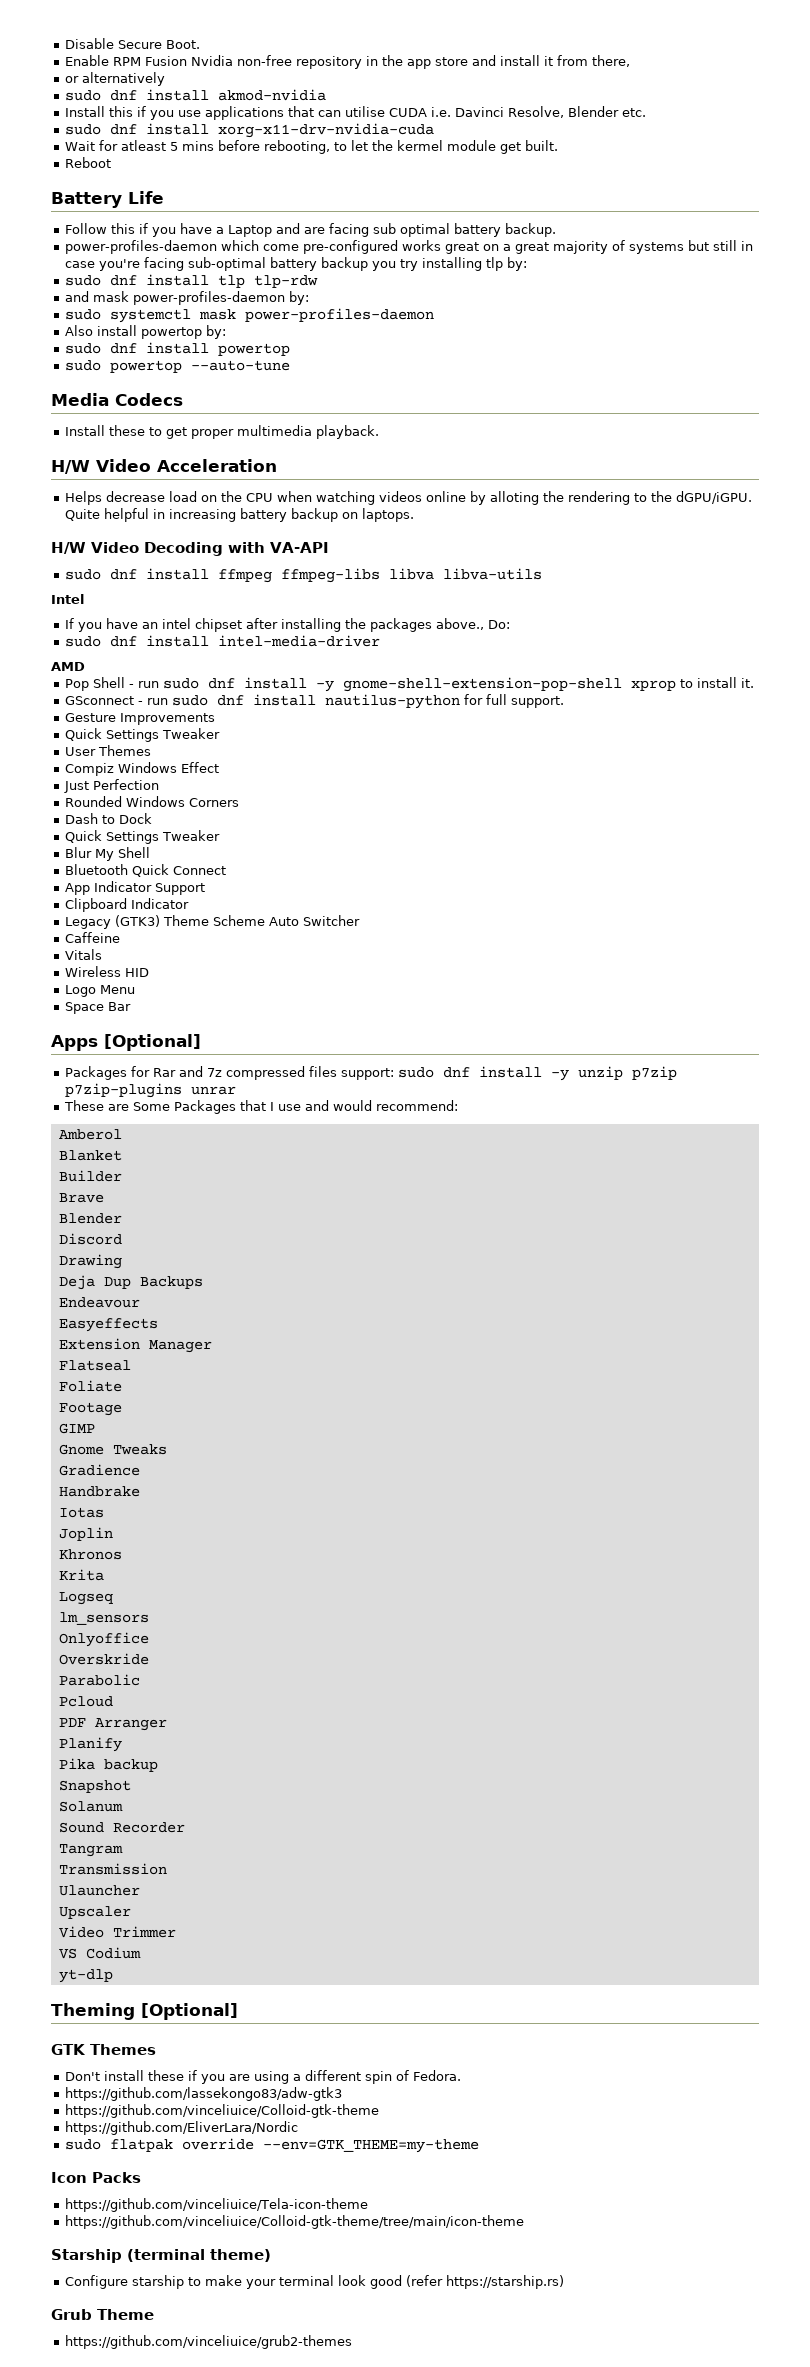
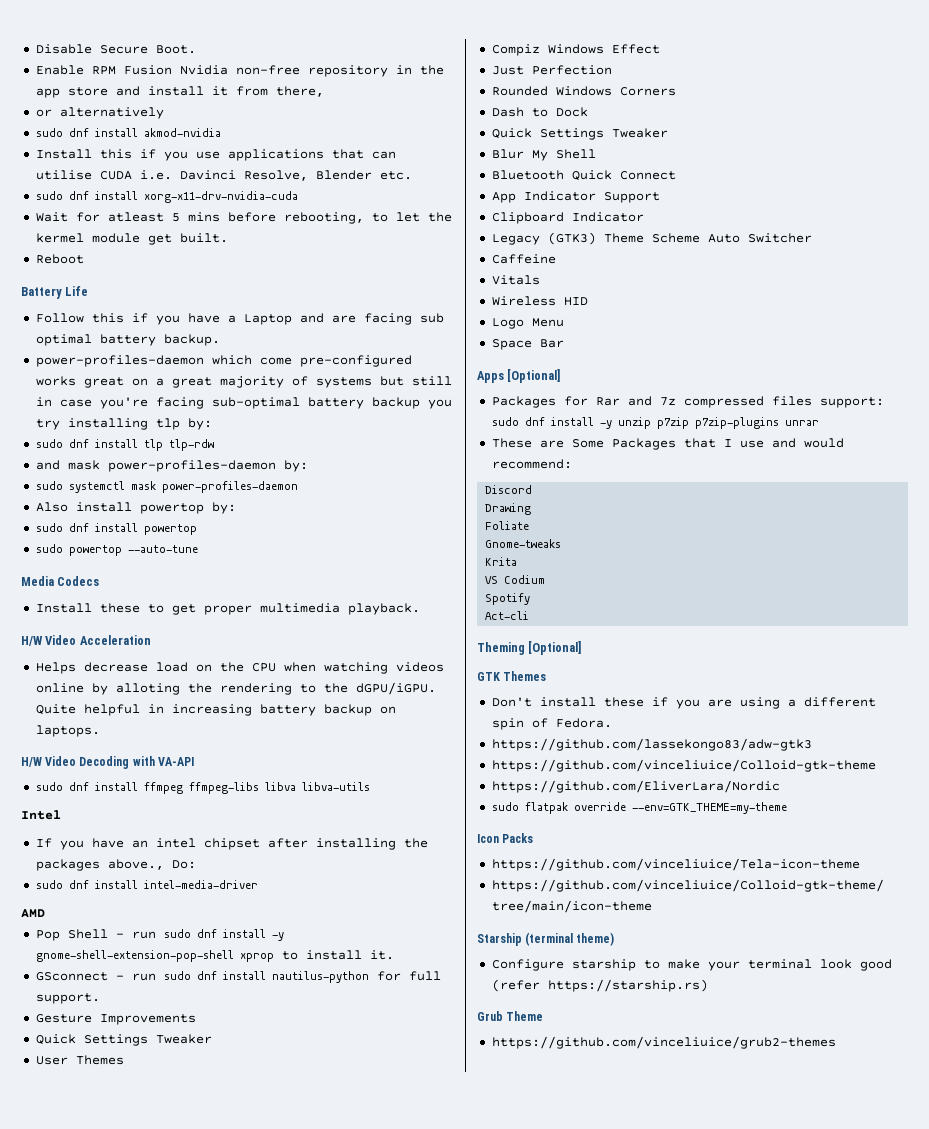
[58,1129,122,1140] [58,1150,122,1161] [58,1170,122,1182] [58,1193,104,1203] [58,1213,122,1224] [58,1233,122,1245] [58,1254,122,1269] [58,1275,203,1290] [58,1297,140,1308] [58,1318,158,1332] [58,1338,212,1353] [58,1360,131,1371] [58,1380,122,1392] [58,1402,122,1416] [58,1423,95,1434] [58,1444,167,1455] [58,1464,140,1476] [58,1486,140,1497] [58,1507,104,1518] [58,1527,113,1541] [58,1549,122,1560] [58,1569,104,1581] [58,1592,113,1605] [58,1612,149,1625] [58,1632,149,1647] [58,1653,149,1665] [58,1674,140,1686] [58,1696,113,1707] [58,1718,167,1731] [58,1737,122,1752] [58,1758,158,1772] [58,1780,131,1793] [58,1801,123,1812] [58,1822,185,1833] [58,1844,123,1857] [58,1863,167,1875] [58,1885,140,1896] [58,1906,131,1919] [58,1926,176,1938] Amberol // Blanket // Builder // Brave // Blender // Discord // Drawing // Deja Dup Backups // Endeavour // Easyeffects // Extension Manager // Flatseal // Foliate // Footage // GIMP // Gnome Tweaks // Gradience // Handbrake // Iotas // Joplin // Khronos // Krita // Logseq // lm_sensors // Onlyoffice // Overskride // Parabolic // Pcloud // PDF Arranger // Planify // Pika backup // Snapshot // Solanum // Sound Recorder // Tangram // Transmission // Ulauncher // Upscaler // Video Trimmer -> [485,485,533,494] [485,503,532,515] [485,521,530,530] [485,539,562,548] [485,557,518,566] Discord // Drawing // Foliate // Gnome-tweaks // Krita
[58,1969,113,1983] yt-dlp -> [485,593,531,605] [485,611,530,620] Spotify // Act-cli

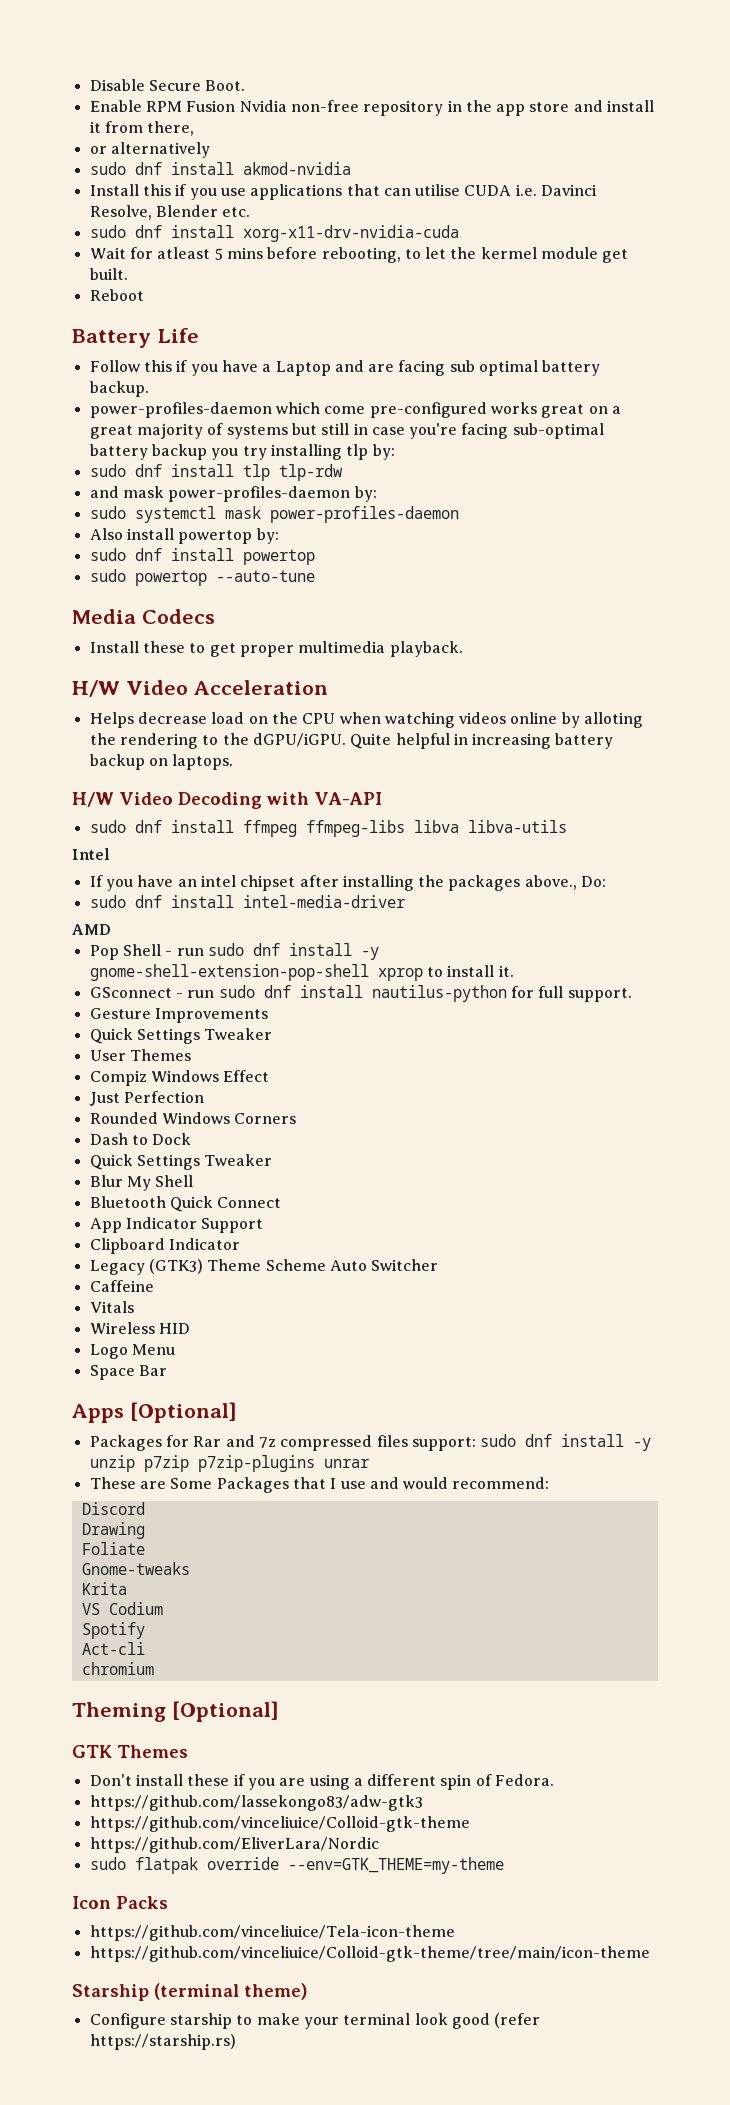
(530, 615) none -> [81,1662,154,1675] // chromium
[477,1011,544,1021] [491,1036,836,1049] // Grub Theme // https://github.com/vinceliuice/grub2-themes -> (236, 2042) none

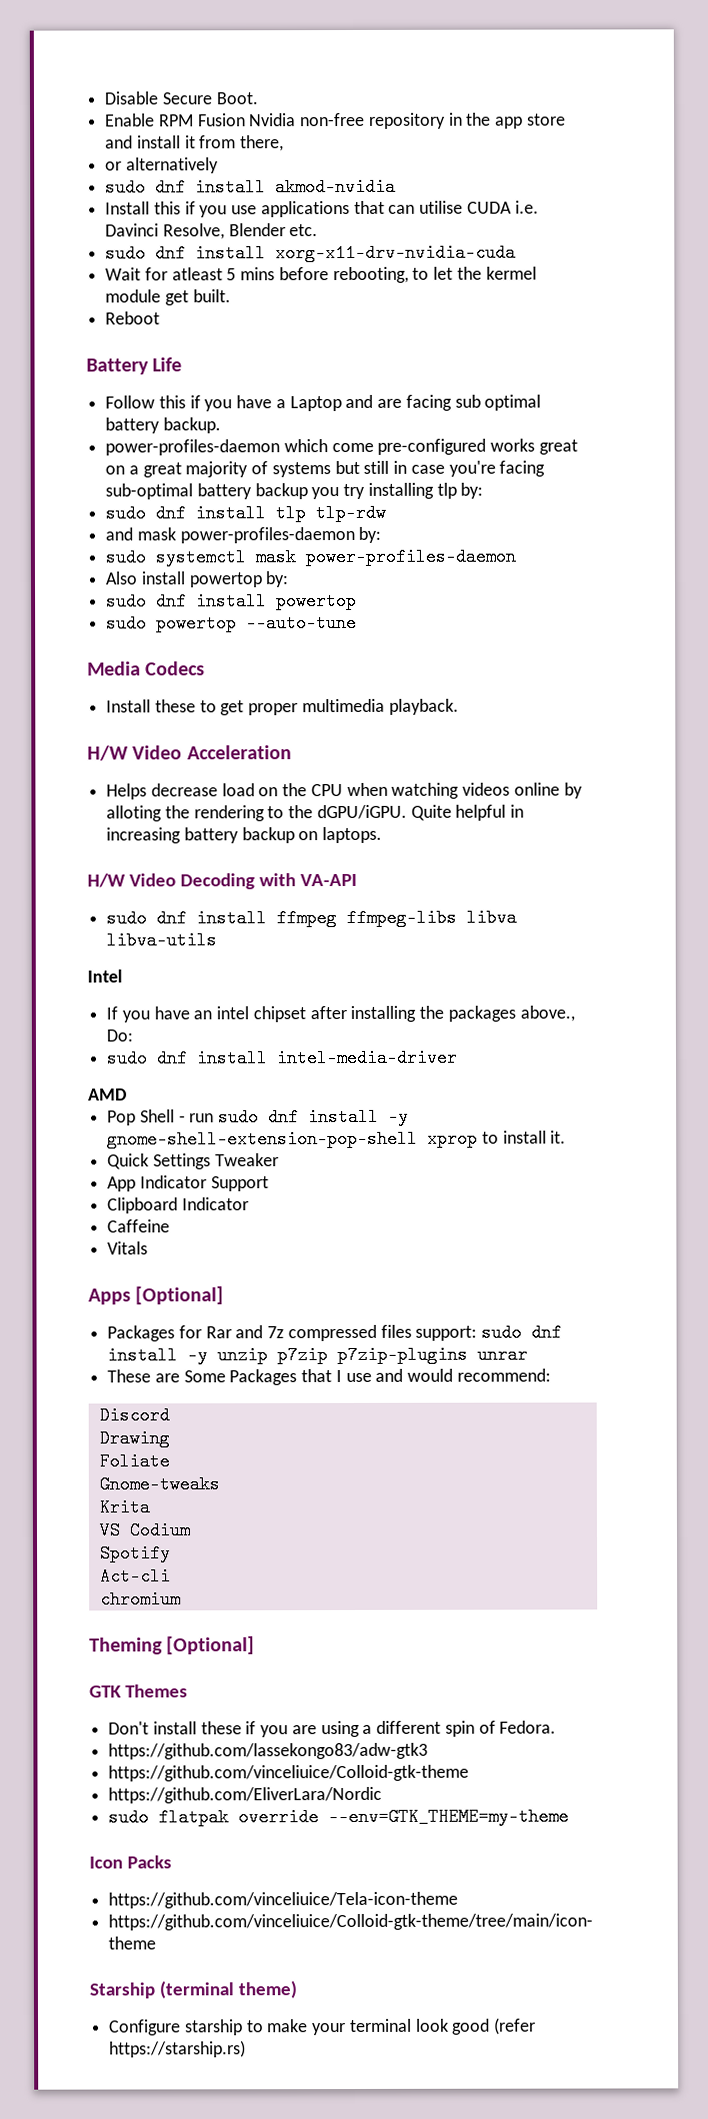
[89,985,632,1002] [89,1008,268,1023] [89,1028,273,1044] [89,1049,191,1061] [89,1070,270,1086] [89,1091,204,1106] [89,1112,297,1124] [89,1133,192,1145] [89,1154,273,1170] [89,1175,194,1191] [89,1196,282,1212] GSconnect - run sudo dnf install nautilus-python for full support. // Gesture Improvements // Quick Settings Tweaker // User Themes // Compiz Windows Effect // Just Perfection // Rounded Windows Corners // Dash to Dock // Quick Settings Tweaker // Blur My Shell // Bluetooth Quick Connect -> [107,1153,279,1170] Quick Settings Tweaker
[89,1259,439,1275] [89,1280,154,1292] [89,1301,134,1313] [89,1322,190,1334] [89,1344,175,1359] [89,1365,167,1380] Legacy (GTK3) Theme Scheme Auto Switcher // Caffeine // Vitals // Wireless HID // Logo Menu // Space Bar -> [107,1219,171,1233] [107,1241,149,1255] Caffeine // Vitals

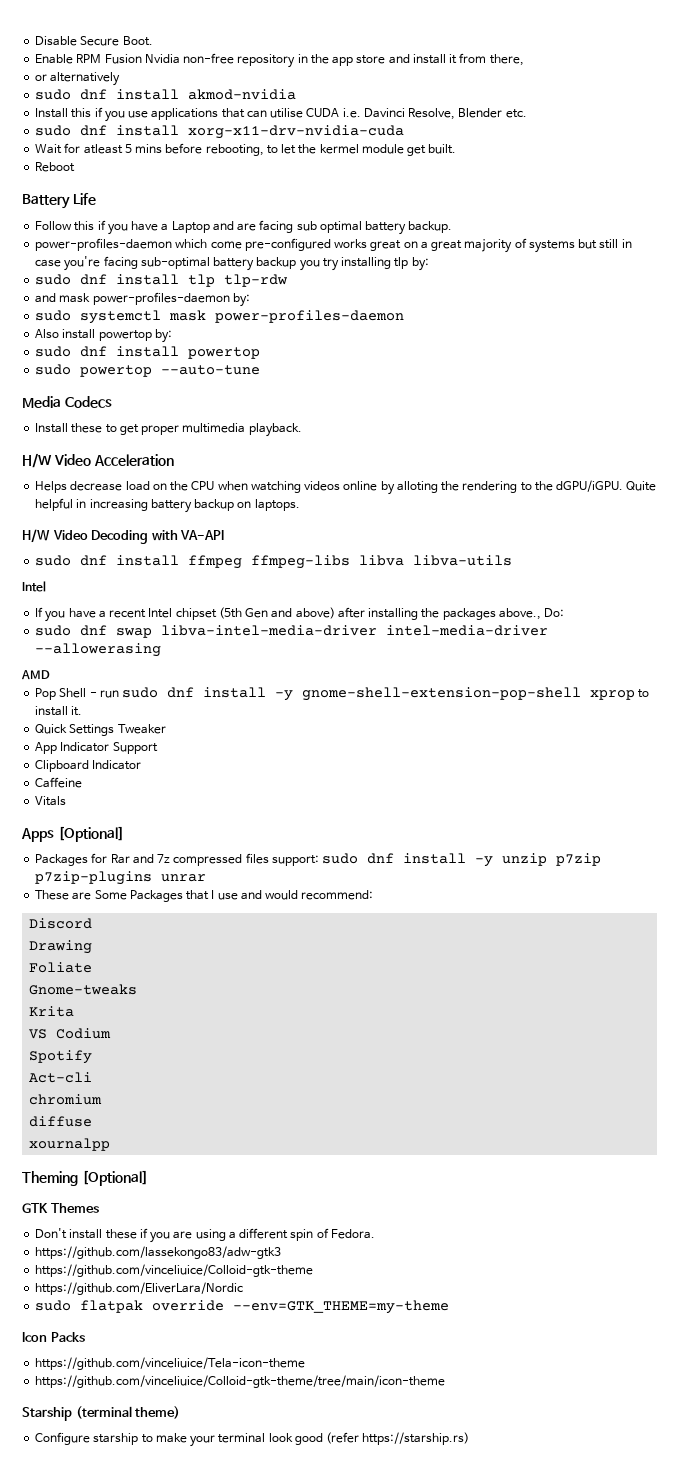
[193,1006,306,1023] an intel chipset -> [98,607,335,620] a recent Intel chipset (5th Gen and above)
[196,1049,269,1068] install -> [116,625,378,638] swap libva-intel-media-driver
(459, 1058) none -> [35,643,162,657] --allowerasing
(181, 1599) none -> [29,1116,93,1127] [29,1138,111,1151] // diffuse // xournalpp

